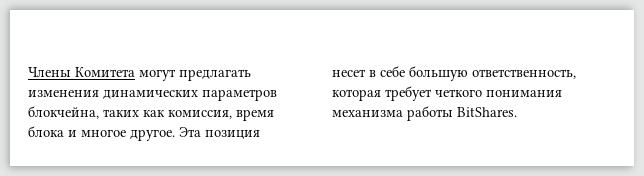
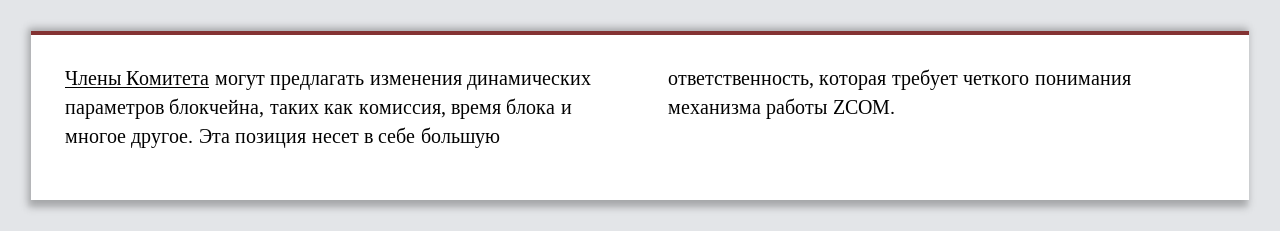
[457,107,517,117] BitShares. -> [832,100,895,114] ZCOM.

